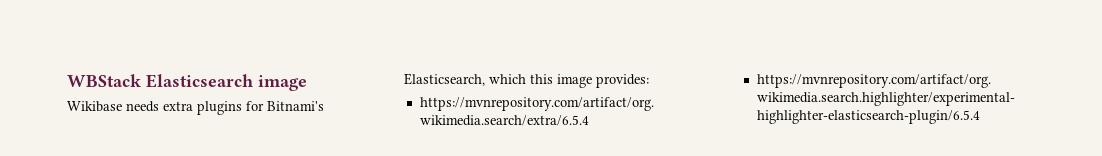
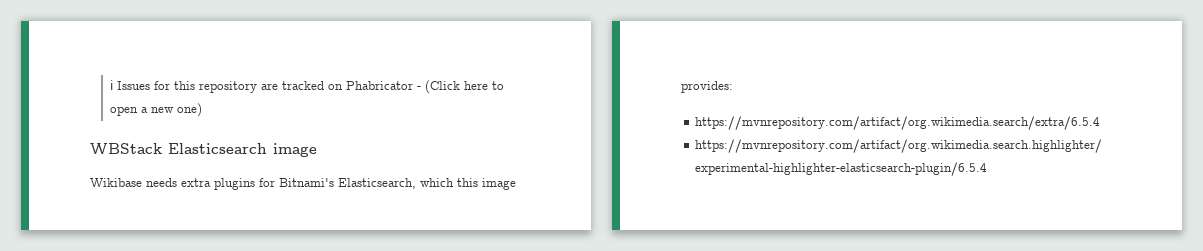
(67, 80) none -> [109,80,504,94] [109,103,202,117] ℹ Issues for this repository are tracked on Phabricator - (Click here to open a new one) //

